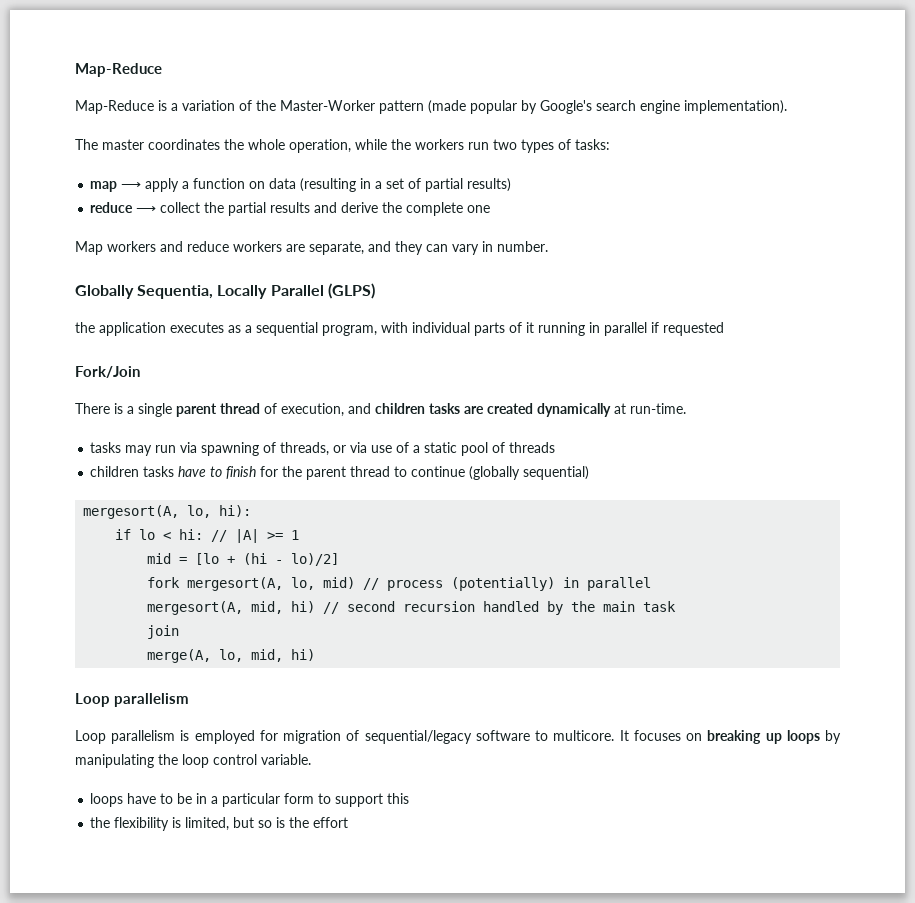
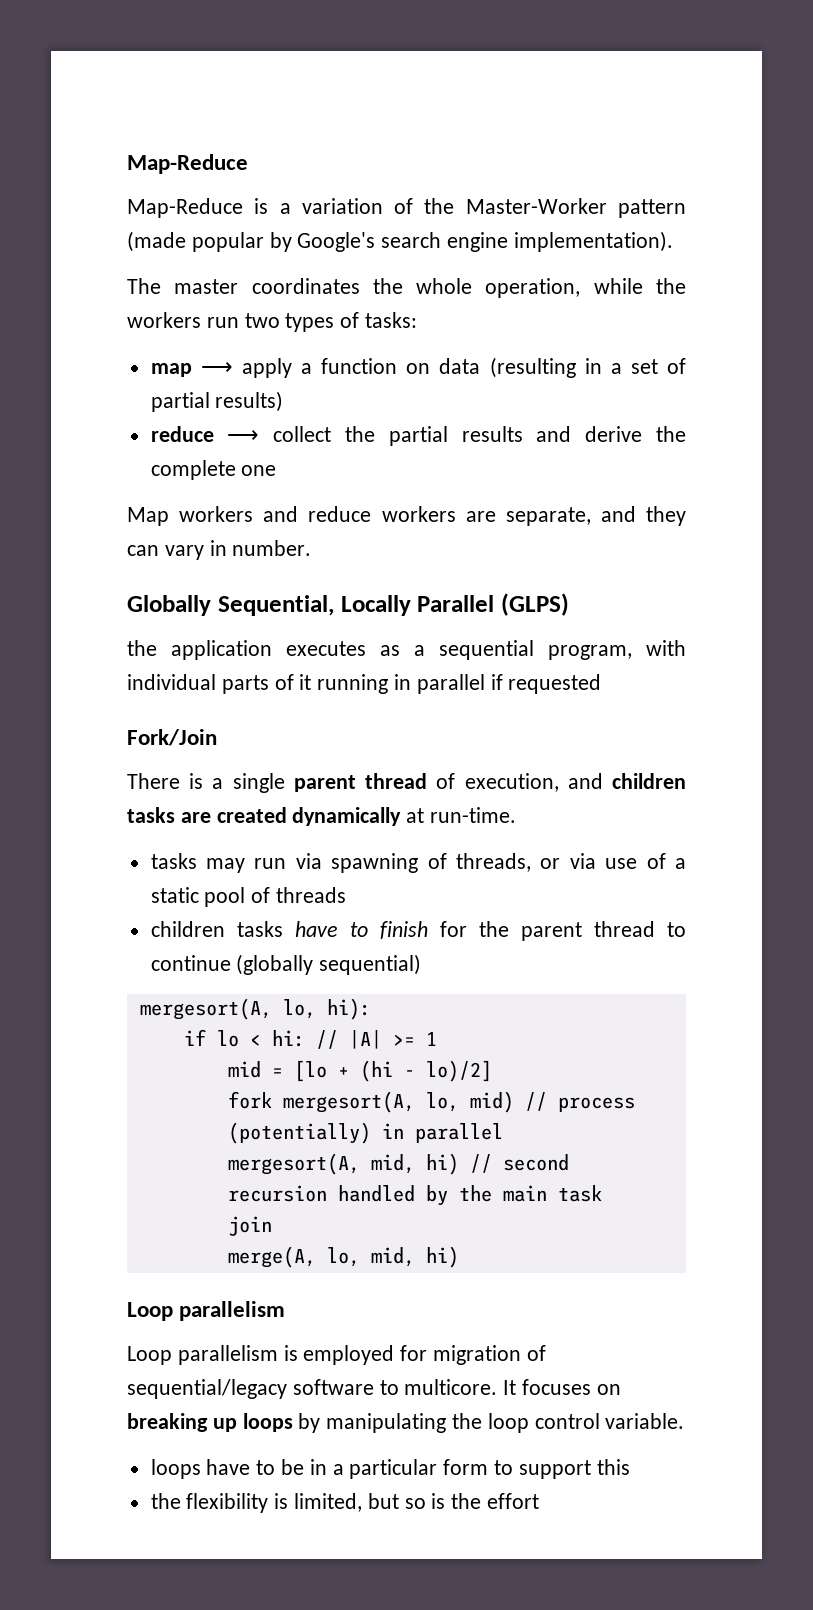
[137,285,214,299] Sequentia, -> [217,595,334,616] Sequential,

